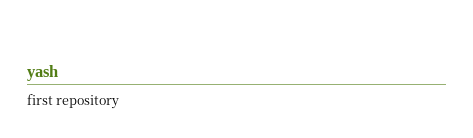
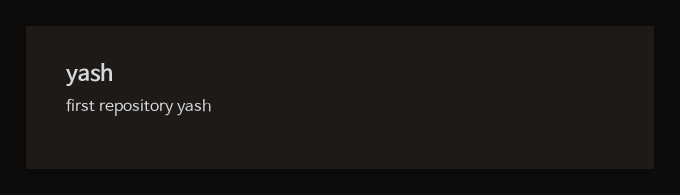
(120, 102) none -> [177,99,212,116] yash

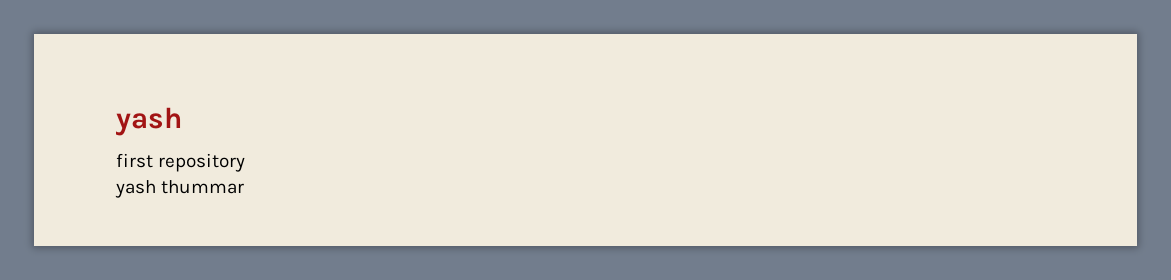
[177,99,212,116] yash -> [115,180,245,198] // yash thummar

